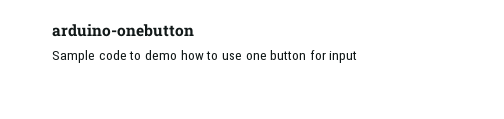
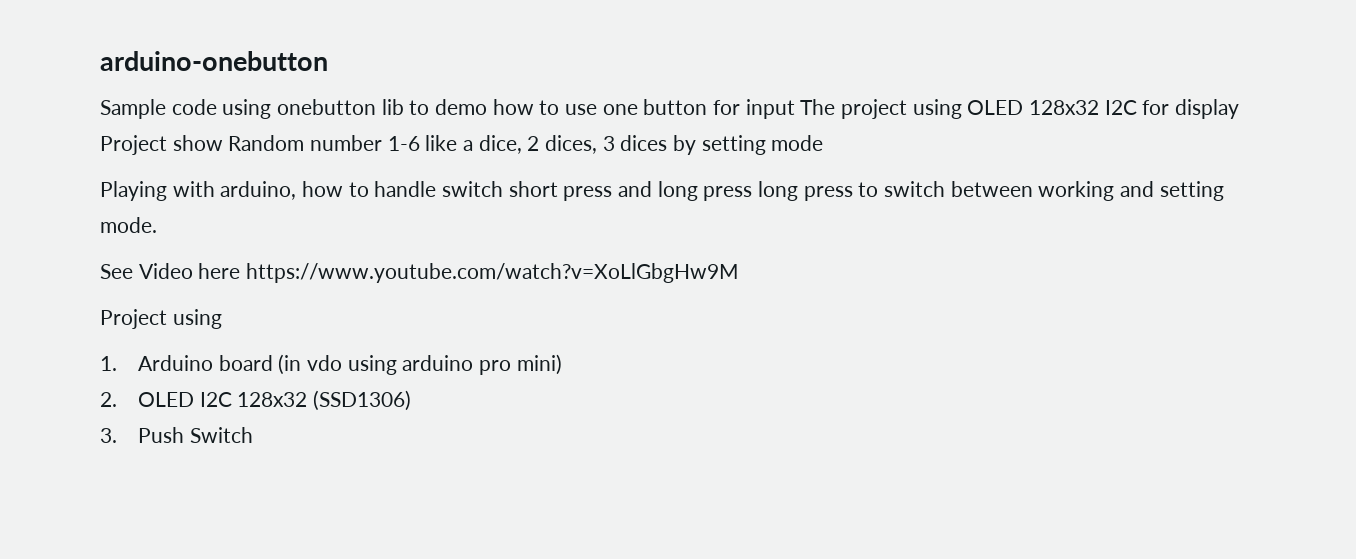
(127, 55) none -> [222,99,404,119] using onebutton lib
(358, 57) none -> [800,99,1240,119] [100,135,824,155] [100,181,1224,201] [100,217,157,233] [100,263,740,283] [100,309,222,329] [100,354,562,375] [100,390,412,411] [100,427,253,443] The project using OLED 128x32 I2C for display Project show Random number 1-6 like a dice, 2 dices, 3 dices by setting mode // Playing with arduino, how to handle switch short press and long press long press to switch between working and setting mode. // See Video here https://www.youtube.com/watch?v=XoLlGbgHw9M // Project using // 1. Arduino board (in vdo using arduino pro mini) // 2. OLED I2C 128x32 (SSD1306) // 3. Push Switch

